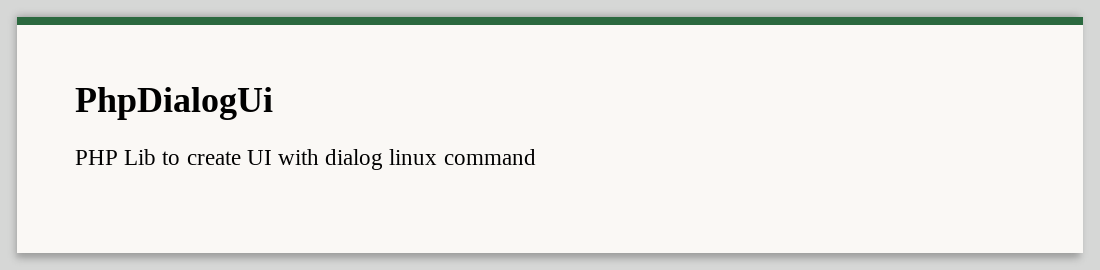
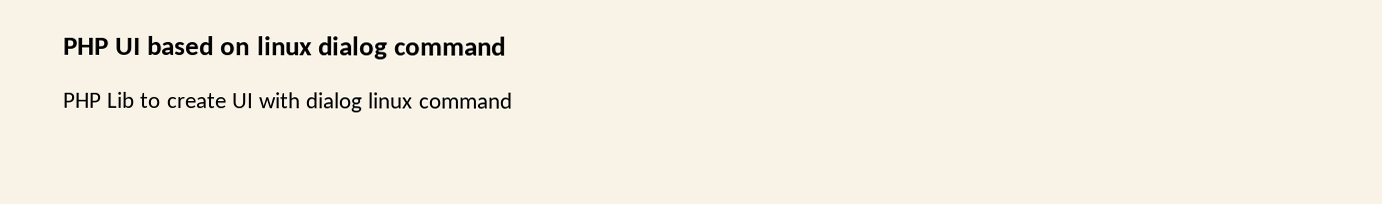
[75,87,273,120] PhpDialogUi -> [63,35,506,60] PHP UI based on linux dialog command

